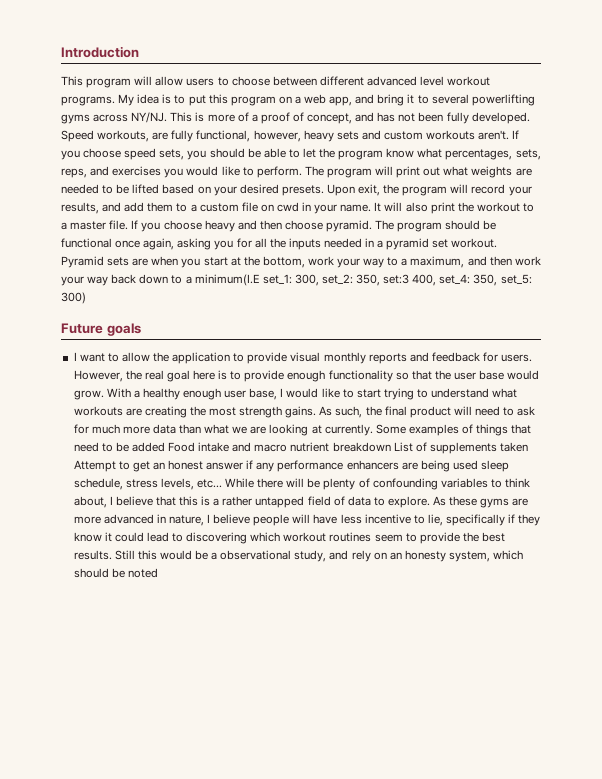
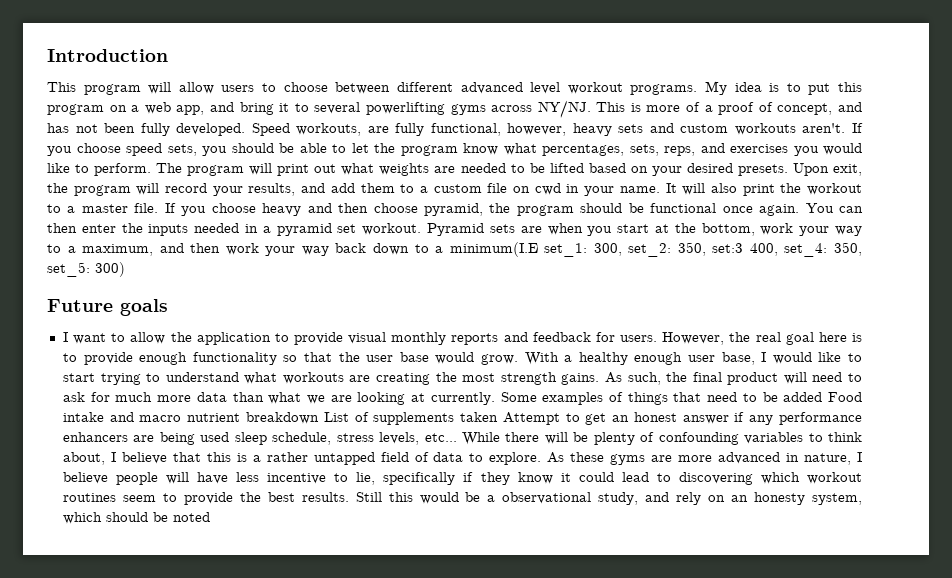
[326,220,395,232] pyramid. The -> [423,203,511,216] pyramid, the
[143,238,267,250] again, asking you for all -> [759,203,864,216] [47,223,116,233] again. You can then enter

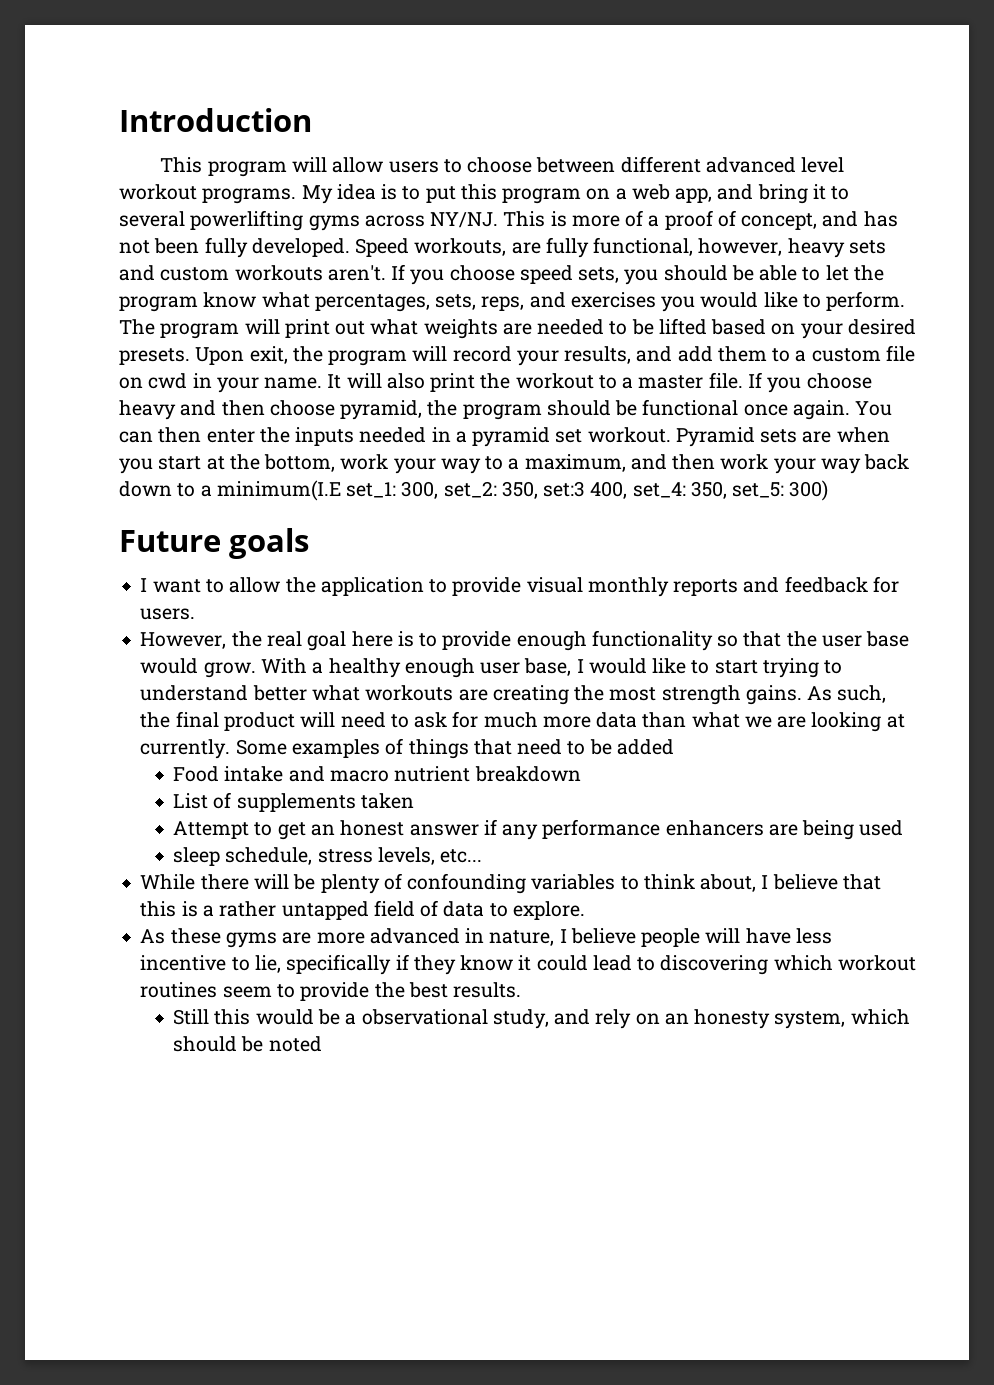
(658, 338) none -> (196, 614) //
(239, 377) none -> [252,685,307,701] better
(823, 397) none -> (674, 747) //
(320, 418) none -> (581, 774) //
(499, 417) none -> (415, 801) //
(230, 437) none -> (904, 828) //
(457, 437) none -> (483, 856) //
(542, 458) none -> (585, 910) //
(349, 497) none -> (522, 990) //

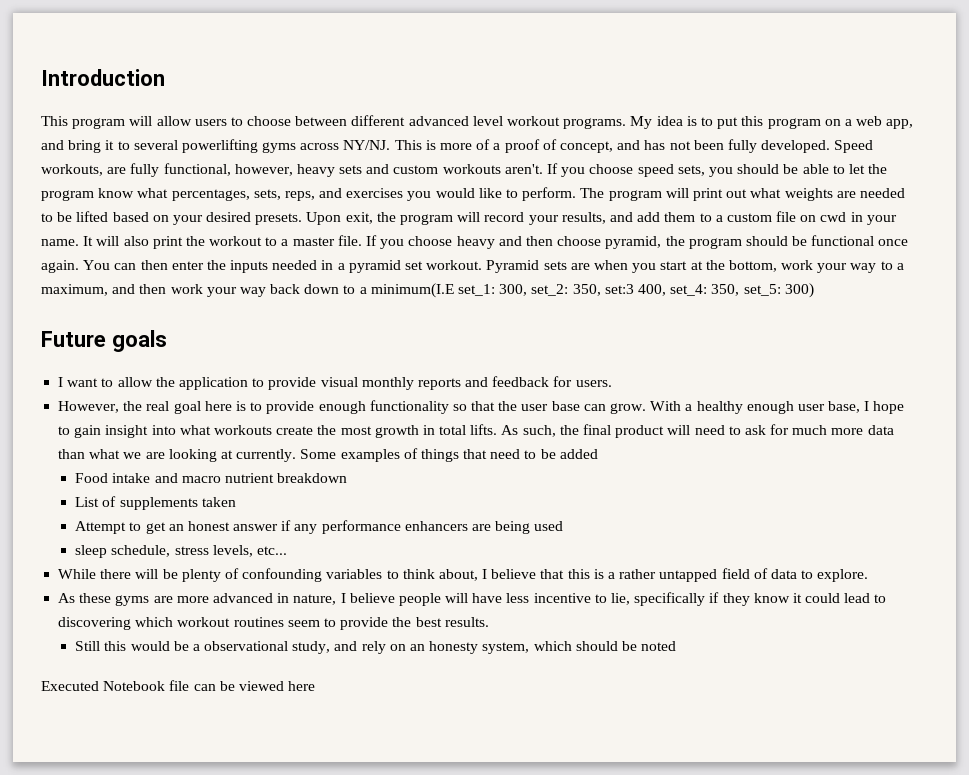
[140,658,199,674] would -> [583,404,606,411] can
[588,658,843,678] [140,685,802,705] would like to start trying to understand better what workouts are creating the most strength gains. -> [873,401,905,414] [58,424,498,438] hope to gain insight into what workouts create the most growth in total lifts.
(322, 1044) none -> [41,680,316,691] // Executed Notebook file can be viewed here

